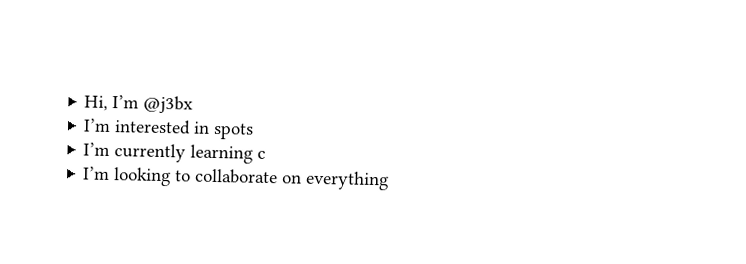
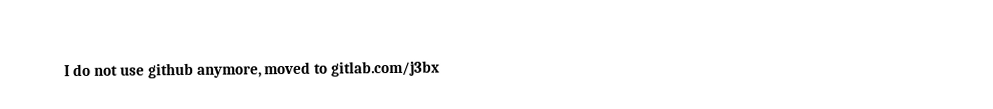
[84,95,194,114] [83,118,255,140] [83,142,267,164] [83,166,390,191] Hi, I’m @j3bx // I’m interested in spots // I’m currently learning c // I’m looking to collaborate on everything -> [64,60,441,79] I do not use github anymore, moved to gitlab.com/j3bx

